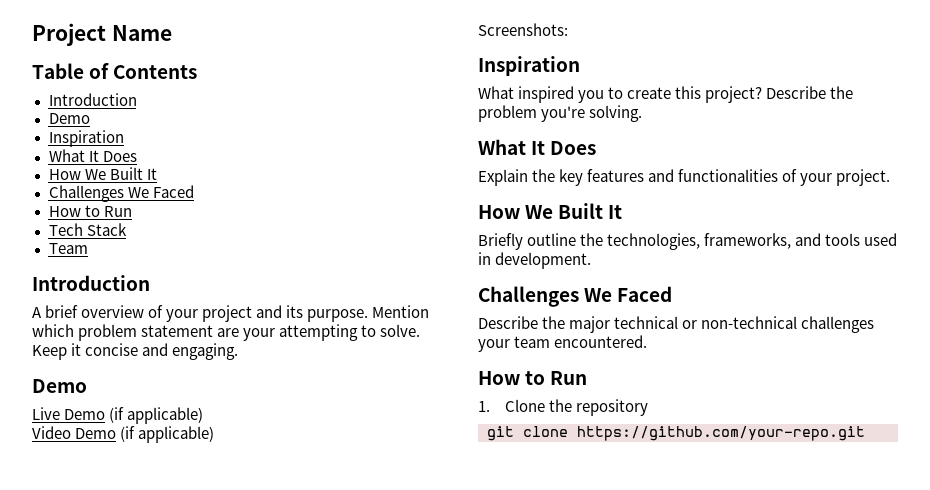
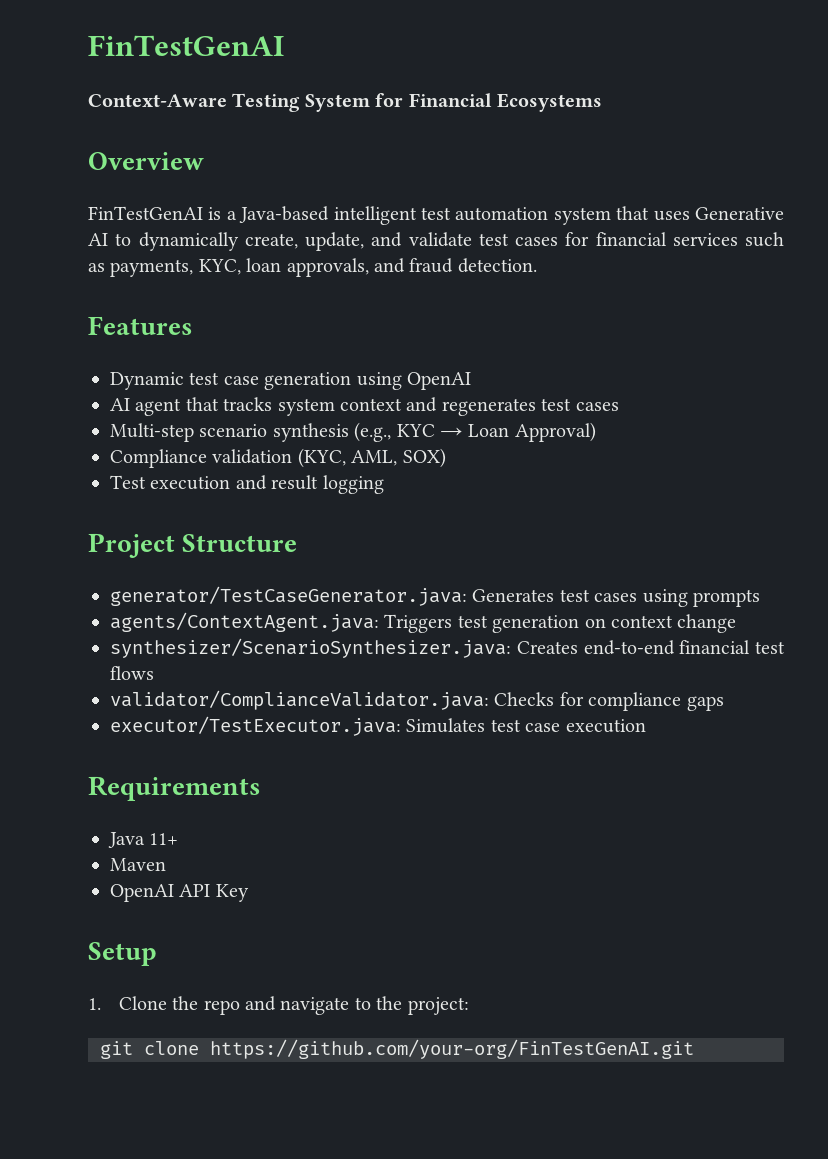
[32,23,172,46] [32,63,198,79] [48,93,137,106] [48,113,90,124] [48,130,124,147] [48,149,137,162] [48,167,157,180] [48,185,194,202] [48,205,132,217] [48,223,127,236] [48,243,88,254] [32,275,150,291] [32,305,430,322] [32,324,421,341] [32,343,239,360] [32,379,87,393] [32,407,204,424] [32,426,215,443] [478,23,568,36] [478,56,580,76] [478,86,854,103] [478,105,643,122] [478,139,597,155] [478,169,891,186] [478,203,623,219] [478,233,898,250] [478,252,592,269] [478,286,673,307] [478,316,875,333] [478,335,648,352] [478,371,588,385] [478,399,649,416] Project Name // Table of Contents // Introduction // Demo // Inspiration // What It Does // How We Built It // Challenges We Faced // How to Run // Tech Stack // Team // Introduction // A brief overview of your project and its purpose. Mention which problem statement are your attempting to solve. Keep it concise and engaging. // Demo // Live Demo (if applicable) // Video Demo (if applicable) // Screenshots: // Inspiration // What inspired you to create this project? Describe the problem you're solving. // What It Does // Explain the key features and functionalities of your project. // How We Built It // Briefly outline the technologies, frameworks, and tools used in development. // Challenges We Faced // Describe the major technical or non-technical challenges your team encountered. // How to Run // 1. Clone the repository -> [88,35,284,56] [88,93,602,112] [88,152,204,170] [88,206,784,225] [88,232,784,251] [88,258,537,277] [88,316,193,335] [110,372,471,390] [110,397,619,416] [110,422,596,442] [110,448,446,468] [110,475,384,494] [88,533,298,558] [110,586,760,607] [110,612,737,633] [110,638,785,658] [110,666,154,680] [110,690,724,711] [110,716,646,736] [88,776,261,801] [108,832,179,848] [110,858,166,871] [110,884,249,902] [88,942,157,966] [88,996,469,1015] FinTestGenAI // Context-Aware Testing System for Financial Ecosystems // Overview // FinTestGenAI is a Java-based intelligent test automation system that uses Generative AI to dynamically create, update, and validate test cases for financial services such as payments, KYC, loan approvals, and fraud detection. // Features // Dynamic test case generation using OpenAI // AI agent that tracks system context and regenerates test cases // Multi-step scenario synthesis (e.g., KYC → Loan Approval) // Compliance validation (KYC, AML, SOX) // Test execution and result logging // Project Structure // generator/TestCaseGenerator.java: Generates test cases using prompts // agents/ContextAgent.java: Triggers test generation on context change // synthesizer/ScenarioSynthesizer.java: Creates end-to-end financial test flows // validator/ComplianceValidator.java: Checks for compliance gaps // executor/TestExecutor.java: Simulates test case execution // Requirements // Java 11+ // Maven // OpenAI API Key // Setup // 1. Clone the repo and navigate to the project:
[577,426,865,441] https://github.com/your-repo.git -> [210,1039,694,1059] https://github.com/your-org/FinTestGenAI.git

